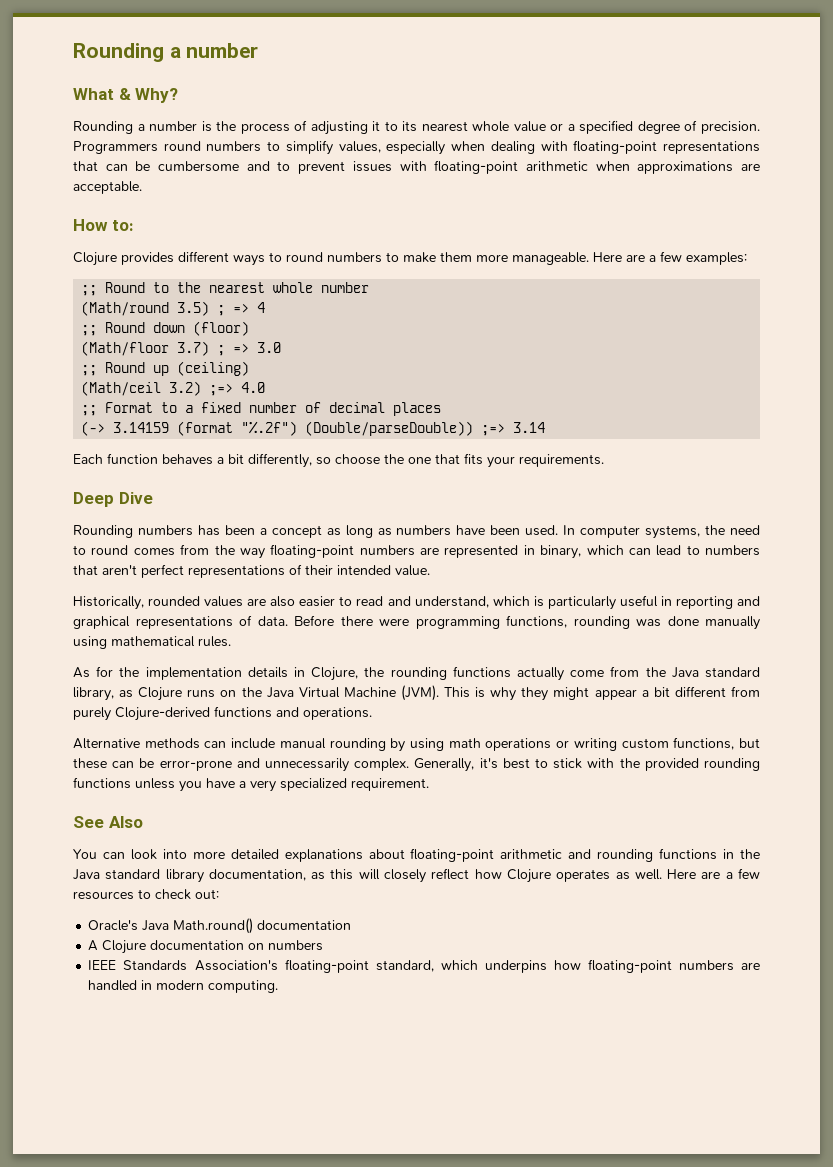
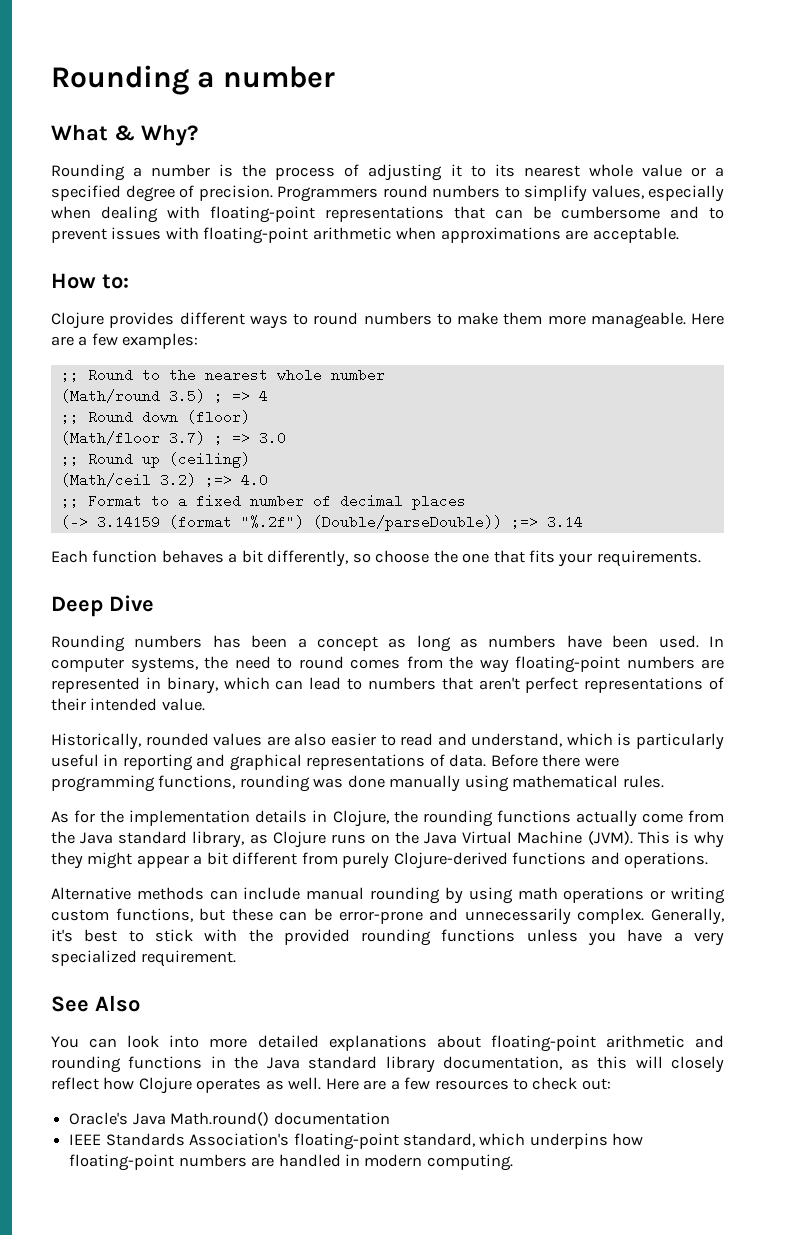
[88,940,324,954] // A Clojure documentation on numbers -> (390, 1118) none

